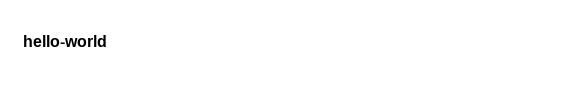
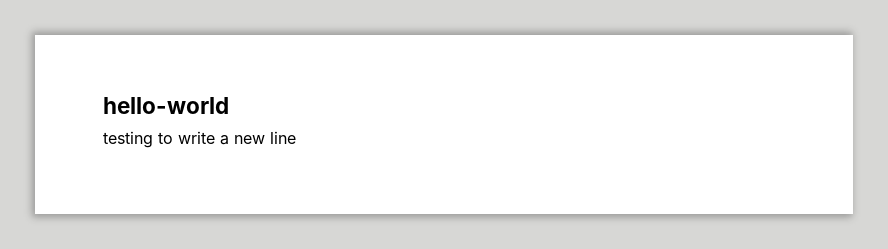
(107, 41) none -> [103,131,296,148] // testing to write a new line

